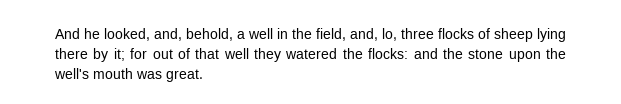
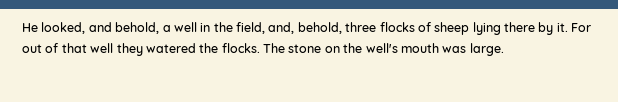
[55,28,182,41] And he looked, and, -> [22,22,112,34] He looked, and
[382,28,397,41] lo, -> [297,22,342,34] behold,
[113,48,148,61] it; for -> [556,23,592,32] it. For
[368,48,541,62] flocks: and the stone upon -> [221,43,340,53] flocks. The stone on
[166,69,203,82] great. -> [469,43,504,56] large.

